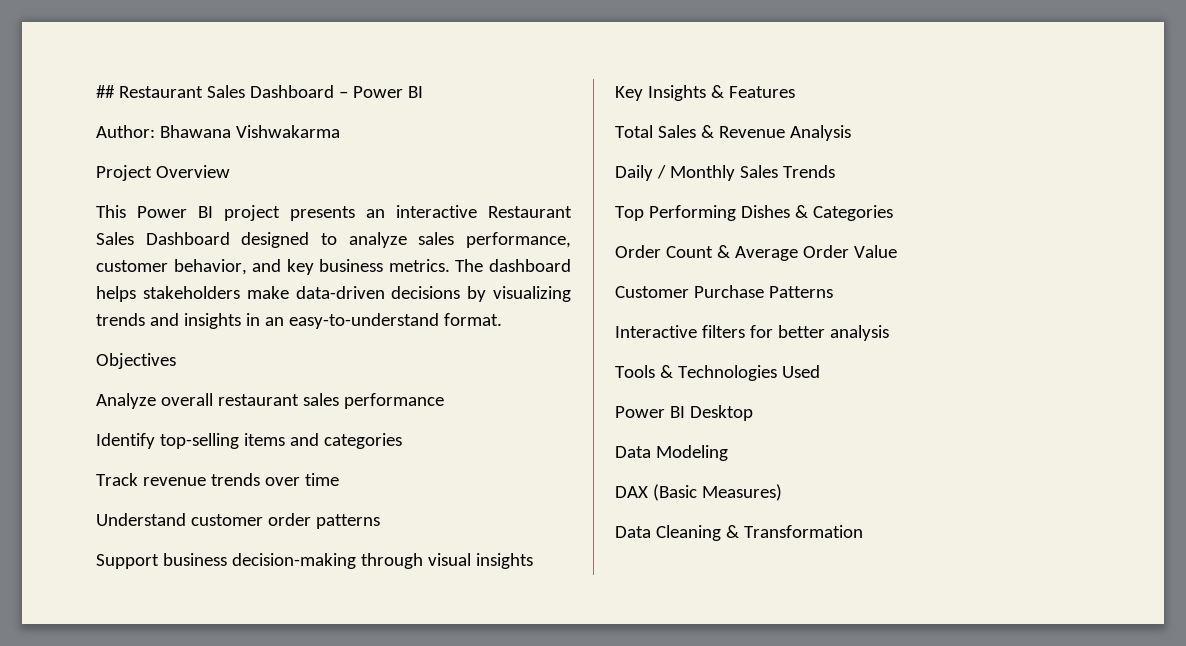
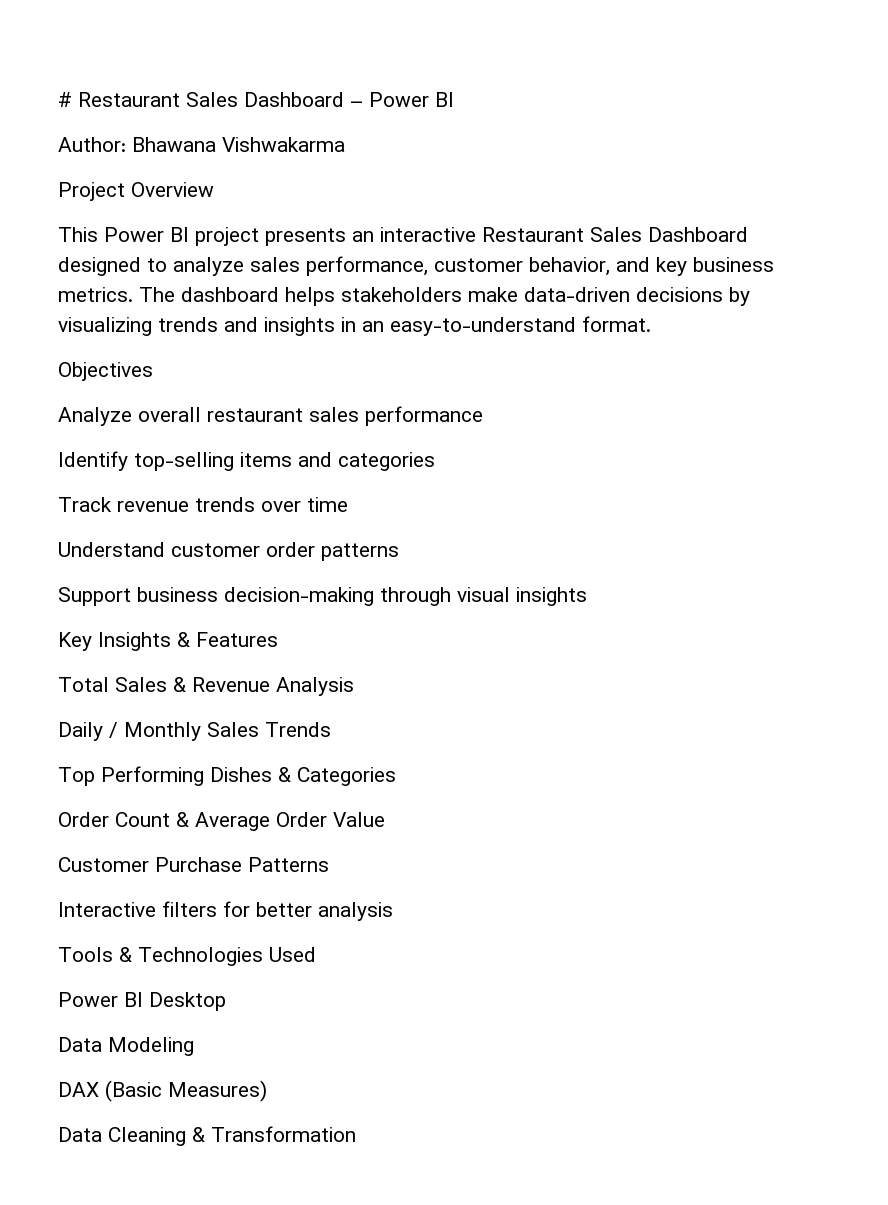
[96,85,115,98] ## -> [58,92,72,107] #

